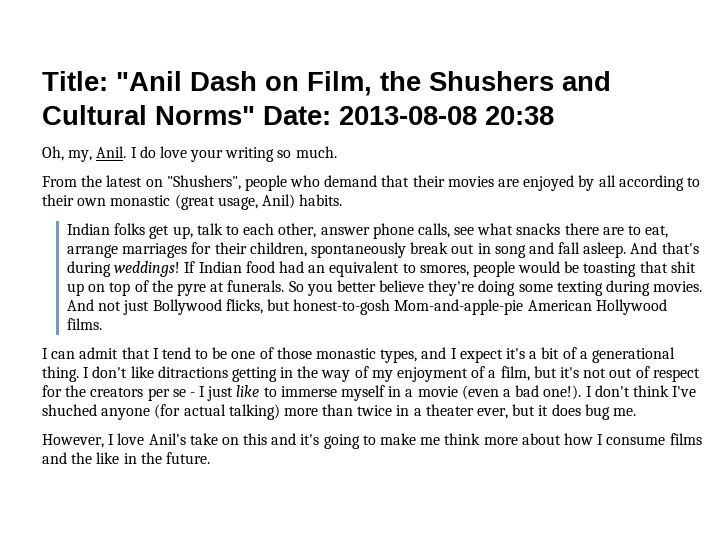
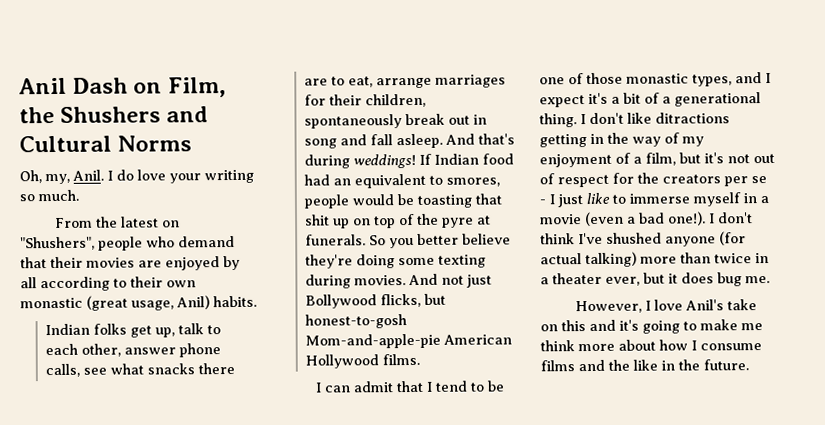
[42,71,182,91] Title: "Anil -> [18,77,67,95] Anil
[155,106,554,125] Norms" Date: 2013-08-08 20:38 -> [117,135,193,152] Norms
[42,404,97,416] shuched -> [606,232,662,244] shushed

